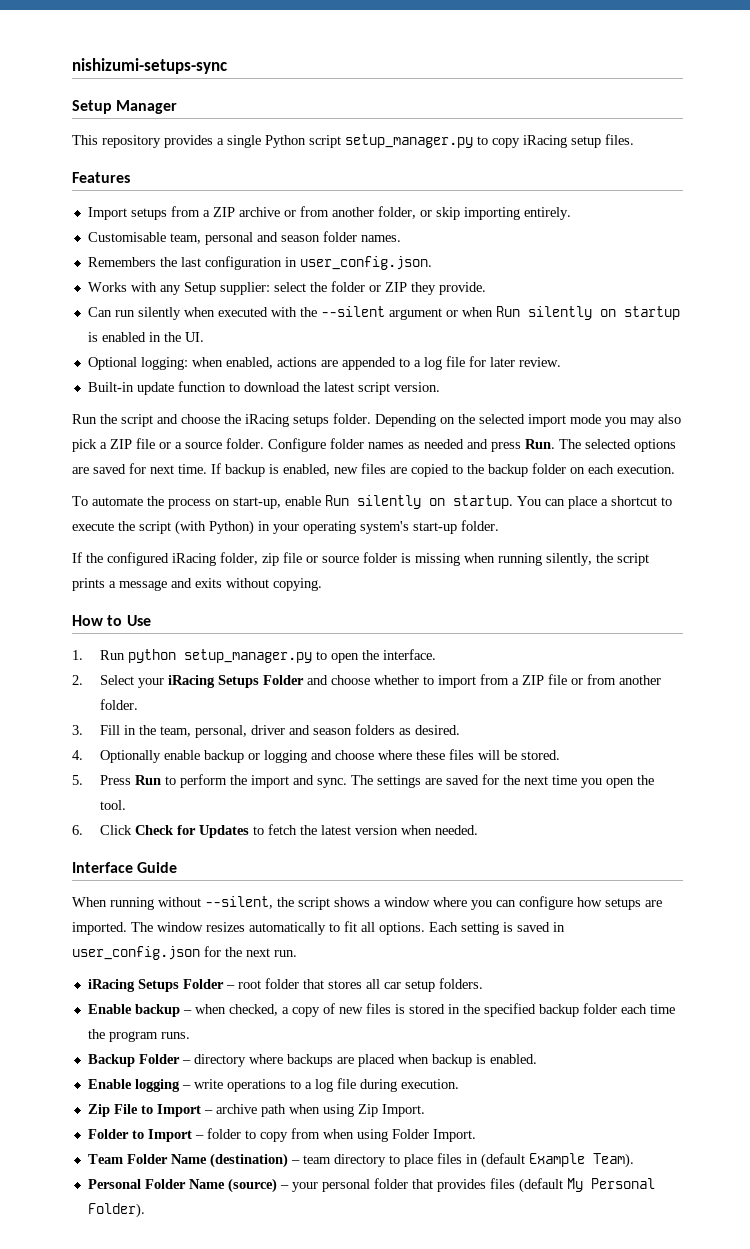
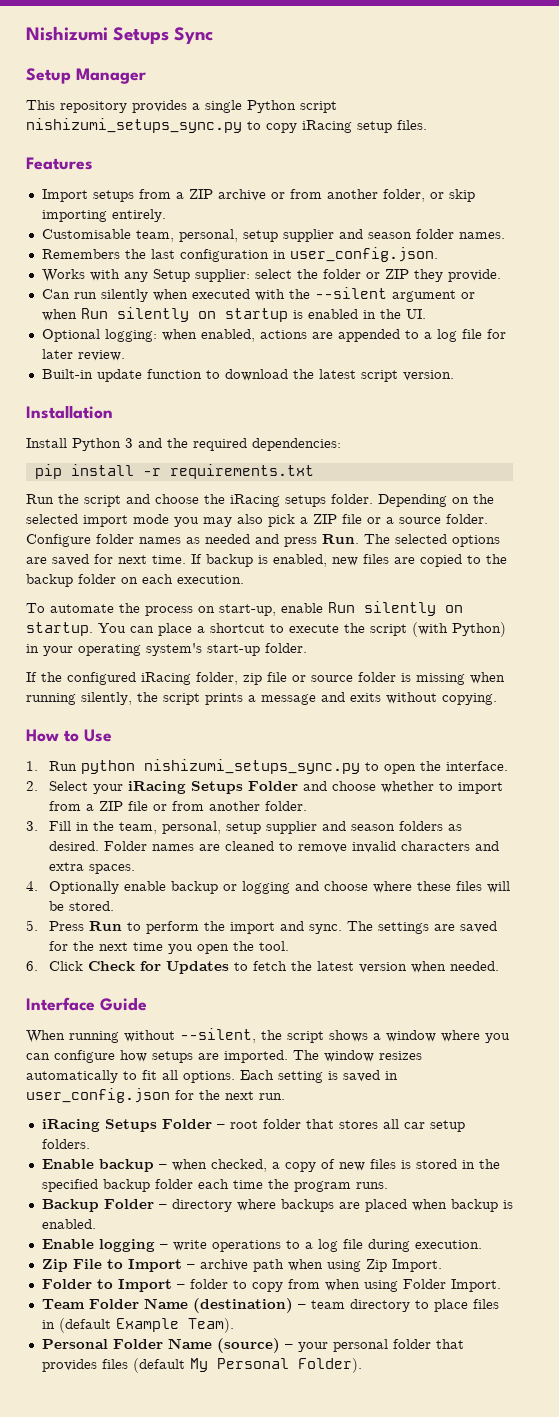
[72,58,227,74] nishizumi-setups-sync -> [26,26,214,44] Nishizumi Setups Sync
[345,134,473,148] setup_manager.py -> [26,118,242,133] nishizumi_setups_sync.py
[204,232,253,245] personal -> [178,229,334,242] personal, setup supplier
(440, 387) none -> [26,405,113,419] [26,438,341,451] [34,464,314,479] // Installation // Install Python 3 and the required dependencies: // pip install -r requirements.txt
[183,649,312,663] setup_manager.py -> [143,759,360,774] nishizumi_setups_sync.py
[250,725,285,735] driver -> [225,821,317,834] setup supplier
(460, 730) none -> [103,841,499,853] [48,862,135,874] Folder names are cleaned to remove invalid characters and extra spaces.

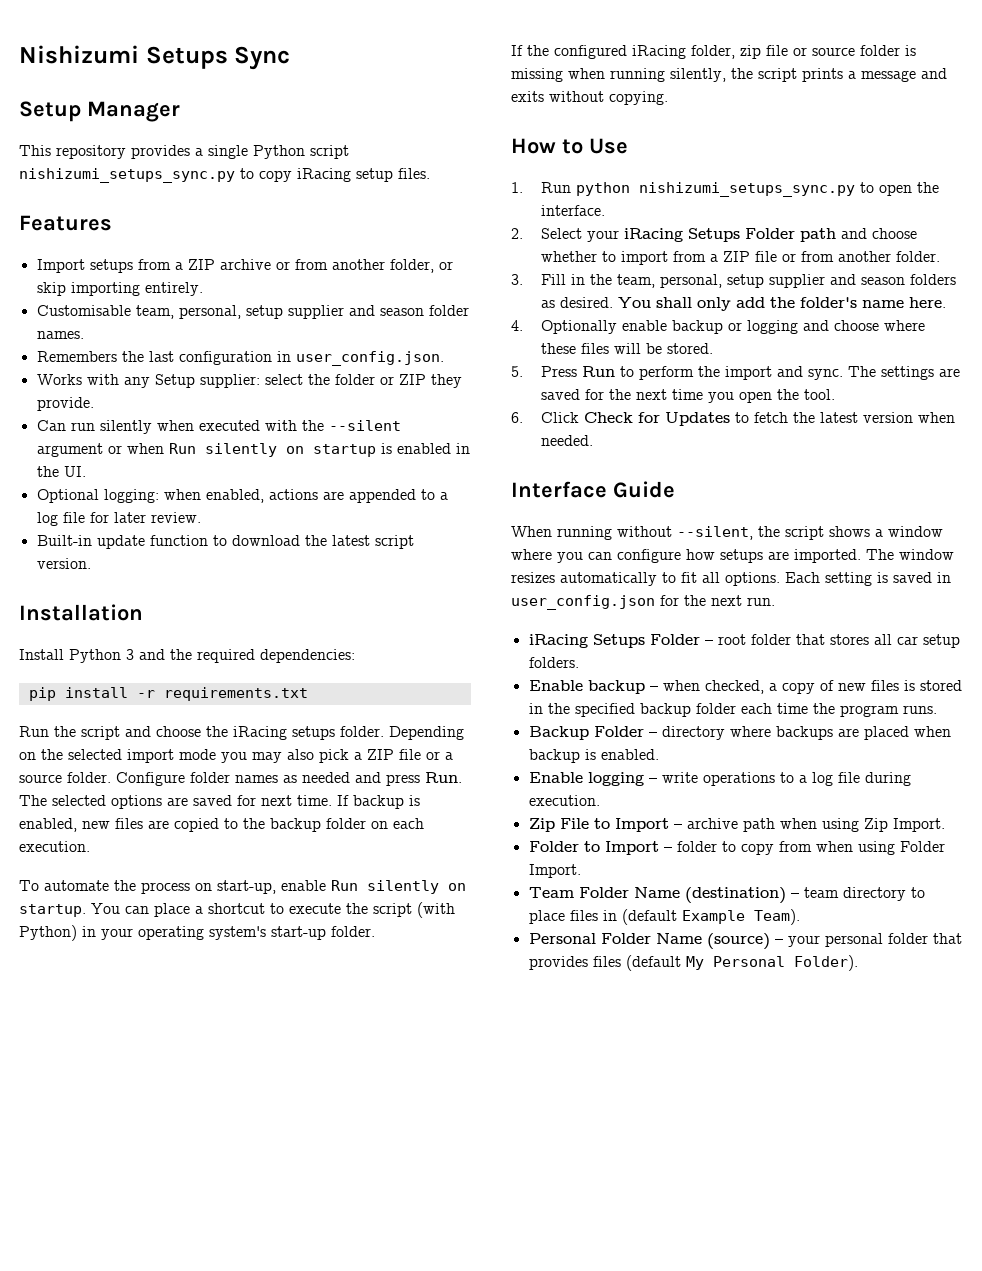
(298, 786) none -> [799,228,836,242] path
[103,841,499,853] [48,862,135,874] Folder names are cleaned to remove invalid characters and extra spaces. -> [617,297,946,311] You shall only add the folder's name here.

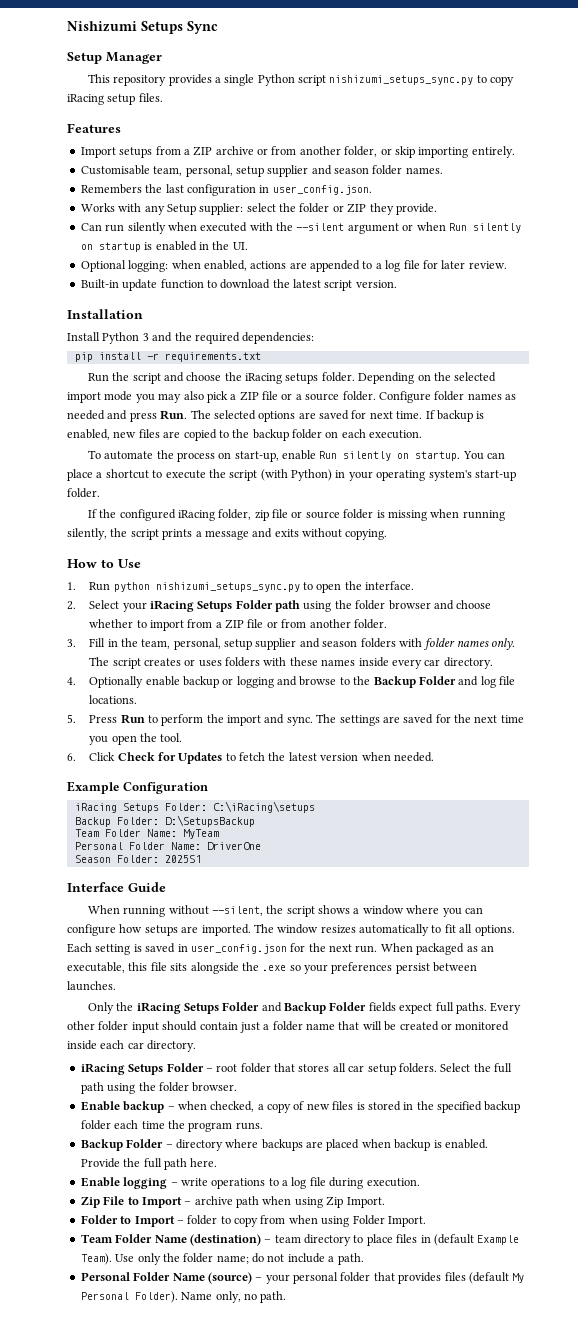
(836, 235) none -> [303,600,431,612] using the folder browser
[540,297,946,311] as desired. You shall only add the folder's name here. -> [398,638,515,650] [89,657,493,669] with folder names only. The script creates or uses folders with these names inside every car directory.
[833,320,925,331] [540,343,713,354] choose where these files will be stored. -> [299,676,515,688] [89,695,138,704] browse to the Backup Folder and log file locations.
(593, 440) none -> [67,781,208,794] [74,801,315,813] [74,815,255,827] [74,829,219,839] [74,842,261,850] [74,855,201,863] // Example Configuration // iRacing Setups Folder: C:\iRacing\setups // Backup Folder: D:\SetupsBackup // Team Folder Name: MyTeam // Personal Folder Name: DriverOne // Season Folder: 2025S1
(775, 601) none -> [380,943,494,955] [67,962,478,974] [67,981,116,991] [87,1002,522,1014] [67,1021,510,1033] [67,1040,197,1052] When packaged as an executable, this file sits alongside the .exe so your preferences persist between launches. // Only the iRacing Setups Folder and Backup Folder fields expect full paths. Every other folder input should contain just a folder name that will be created or monitored inside each car directory.
(579, 662) none -> [440,1063,512,1073] [80,1082,238,1094] Select the full path using the folder browser.
(659, 754) none -> [80,1158,218,1170] Provide the full path here.
(800, 917) none -> [115,1253,364,1265] Use only the folder name; do not include a path.
(858, 963) none -> [181,1291,287,1303] Name only, no path.

